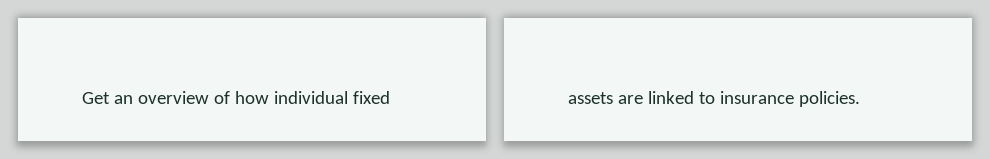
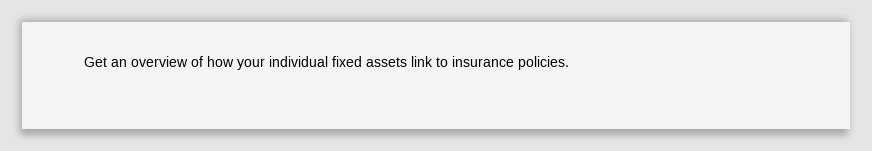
(269, 97) none -> [236,58,265,70] your
[617,91,694,104] are linked -> [410,56,433,67] link

